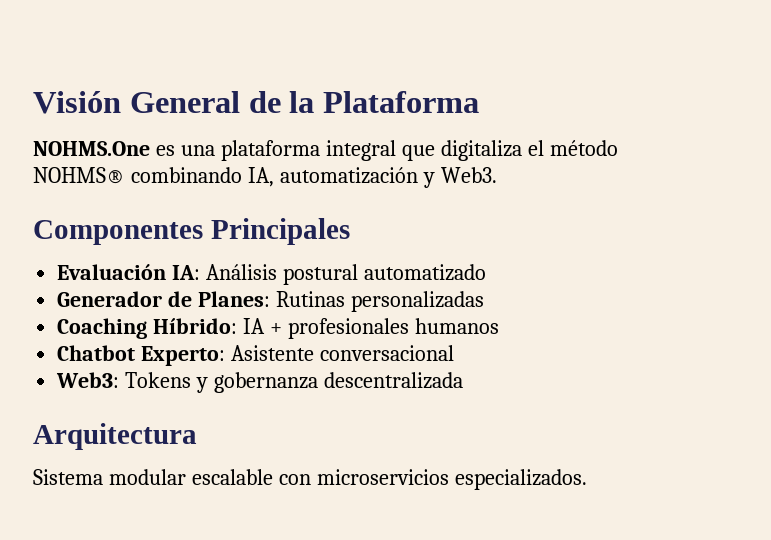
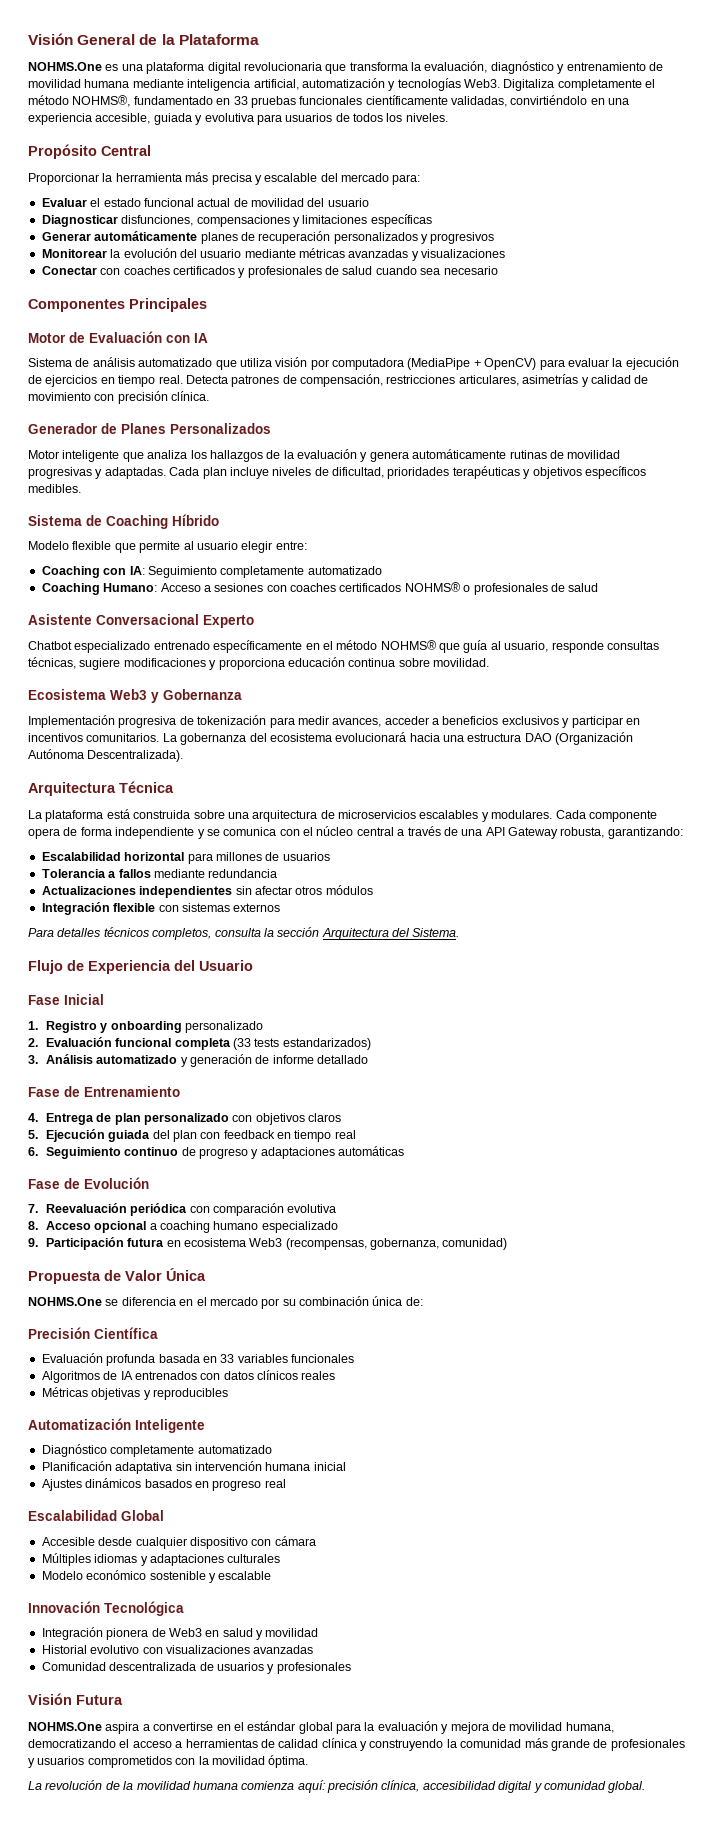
[325,140,618,161] [33,167,497,188] [33,218,350,245] [57,264,486,285] [57,291,484,312] [57,318,499,339] [57,345,455,366] [56,372,463,393] [33,423,197,450] [33,469,587,490] integral que digitaliza el método NOHMS® combinando IA, automatización y Web3. // Componentes Principales // Evaluación IA: Análisis postural automatizado // Generador de Planes: Rutinas personalizadas // Coaching Híbrido: IA + profesionales humanos // Chatbot Experto: Asistente conversacional // Web3: Tokens y gobernanza descentralizada // Arquitectura // Sistema modular escalable con microservicios especializados. -> [207,61,663,74] [28,78,656,91] [28,95,630,108] [28,113,448,125] [28,144,151,159] [28,172,421,185] [41,198,369,207] [41,214,432,227] [41,231,495,244] [41,248,506,261] [41,266,498,278] [28,298,207,312] [28,331,208,343] [28,357,679,370] [28,374,649,387] [28,391,210,404] [28,423,271,434] [28,449,621,462] [28,466,646,479] [28,484,81,493] [28,514,219,529] [28,541,307,553] [41,566,382,578] [41,582,599,595] [28,614,254,628] [28,640,659,653] [28,657,489,670] [28,689,242,703] [28,715,640,728] [28,732,634,745] [28,749,184,762] [28,781,174,796] [28,809,657,822] [28,826,683,839] [41,852,330,864] [41,869,278,878] [41,885,373,898] [41,902,281,915] [28,927,460,940] [28,960,253,974] [28,994,104,1005] [28,1021,263,1033] [28,1037,371,1050] [28,1054,369,1067] [28,1086,180,1097] [28,1113,342,1125] [28,1129,356,1142] [28,1146,405,1159] [28,1177,149,1189] [28,1203,337,1216] [28,1221,338,1233] [28,1237,508,1250] [28,1268,206,1284] [28,1296,423,1309] [28,1327,158,1339] [41,1353,354,1366] [41,1370,336,1383] [41,1387,228,1400] [28,1418,205,1433] [41,1444,272,1457] [41,1461,346,1474] [41,1478,286,1491] [28,1510,164,1521] [41,1536,316,1549] [41,1553,281,1566] [41,1570,272,1583] [28,1601,184,1616] [41,1627,319,1640] [41,1645,314,1654] [41,1662,351,1674] [28,1693,123,1705] [28,1721,614,1734] [28,1738,685,1751] [28,1755,309,1768] [28,1780,646,1793] digital revolucionaria que transforma la evaluación, diagnóstico y entrenamiento de movilidad humana mediante inteligencia artificial, automatización y tecnologías Web3. Digitaliza completamente el método NOHMS®, fundamentado en 33 pruebas funcionales científicamente validadas, convirtiéndolo en una experiencia accesible, guiada y evolutiva para usuarios de todos los niveles. // Propósito Central // Proporcionar la herramienta más precisa y escalable del mercado para: // Evaluar el estado funcional actual de movilidad del usuario // Diagnosticar disfunciones, compensaciones y limitaciones específicas // Generar automáticamente planes de recuperación personalizados y progresivos // Monitorear la evolución del usuario mediante métricas avanzadas y visualizaciones // Conectar con coaches certificados y profesionales de salud cuando sea necesario // Componentes Principales // Motor de Evaluación con IA // Sistema de análisis automatizado que utiliza visión por computadora (MediaPipe + OpenCV) para evaluar la ejecución de ejercicios en tiempo real. Detecta patrones de compensación, restricciones articulares, asimetrías y calidad de movimiento con precisión clínica. // Generador de Planes Personalizados // Motor inteligente que analiza los hallazgos de la evaluación y genera automáticamente rutinas de movilidad progresivas y adaptadas. Cada plan incluye niveles de dificultad, prioridades terapéuticas y objetivos específicos medibles. // Sistema de Coaching Híbrido // Modelo flexible que permite al usuario elegir entre: // Coaching con IA: Seguimiento completamente automatizado // Coaching Humano: Acceso a sesiones con coaches certificados NOHMS® o profesionales de salud // Asistente Conversacional Experto // Chatbot especializado entrenado específicamente en el método NOHMS® que guía al usuario, responde consultas técnicas, sugiere modificaciones y proporciona educación continua sobre movilidad. // Ecosistema Web3 y Gobernanza // Implementación progresiva de tokenización para medir avances, acceder a beneficios exclusivos y participar en incentivos comunitarios. La gobernanza del ecosistema evolucionará hacia una estructura DAO (Organización Autónoma Descentralizada). // Arquitectura Técnica // La plataforma está construida sobre una arquitectura de microservicios escalables y modulares. Cada componente opera de forma independiente y se comunica con el núcleo central a través de una API Gateway robusta, garantizando: // Escalabilidad horizontal para millones de usuarios // Tolerancia a fallos mediante redundancia // Actualizaciones independientes sin afectar otros módulos // Integración flexible con sistemas externos // Para detalles técnicos completos, consulta la sección Arquitectura del Sistema. // Flujo de Experiencia del Usuario // Fase Inicial // 1. Registro y onboarding personalizado // 2. Evaluación funcional completa (33 tests estandarizados) // 3. Análisis automatizado y generación de informe detallado // Fase de Entrenamiento // 4. Entrega de plan personalizado con objetivos claros // 5. Ejecución guiada del plan con feedback en tiempo real // 6. Seguimiento continuo de progreso y adaptaciones automáticas // Fase de Evolución // 7. Reevaluación periódica con comparación evolutiva // 8. Acceso opcional a coaching humano especializado // 9. Participación futura en ecosistema Web3 (recompensas, gobernanza, comunidad) // Propuesta de Valor Única // NOHMS.One se diferencia en el mercado por su combinación única de: // Precisión Científica // Evaluación profunda basada en 33 variables funcionales // Algoritmos de IA entrenados con datos clínicos reales // Métricas objetivas y reproducibles // Automatización Inteligente // Diagnóstico completamente automatizado // Planificación adaptativa sin intervención humana inicial // Ajustes dinámicos basados en progreso real // Escalabilidad Global // Accesible desde cualquier dispositivo con cámara // Múltiples idiomas y adaptaciones culturales // Modelo económico sostenible y escalable // Innovación Tecnológica // Integración pionera de Web3 en salud y movilidad // Historial evolutivo con visualizaciones avanzadas // Comunidad descentralizada de usuarios y profesionales // Visión Futura // NOHMS.One aspira a convertirse en el estándar global para la evaluación y mejora de movilidad humana, democratizando el acceso a herramientas de calidad clínica y construyendo la comunidad más grande de profesionales y usuarios comprometidos con la movilidad óptima. // La revolución de la movilidad humana comienza aquí: precisión clínica, accesibilidad digital y comunidad global.

